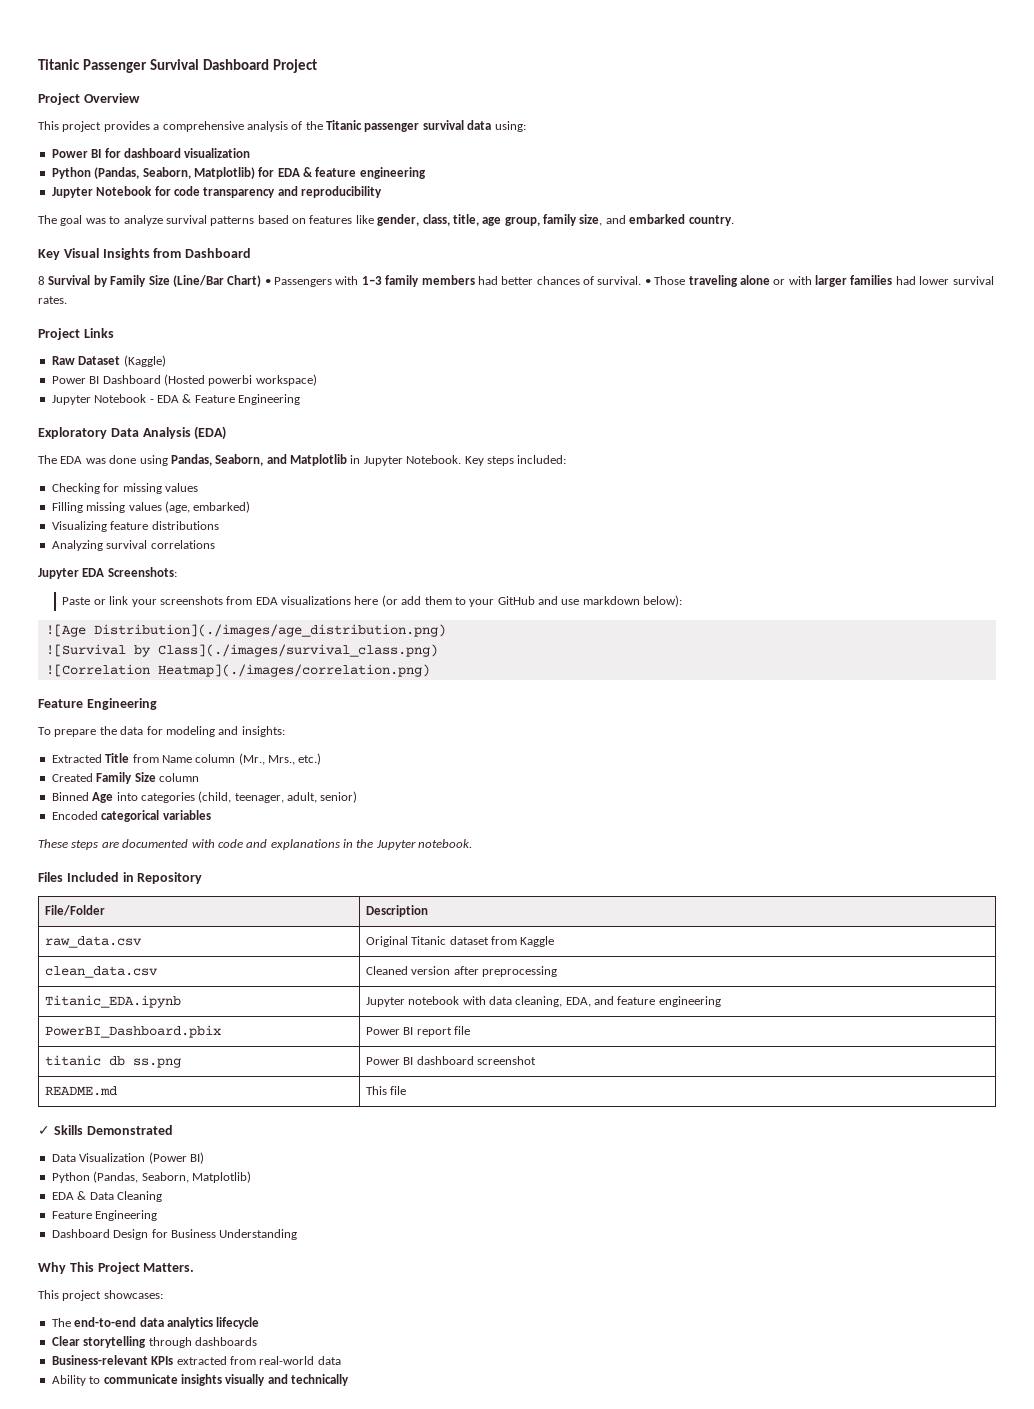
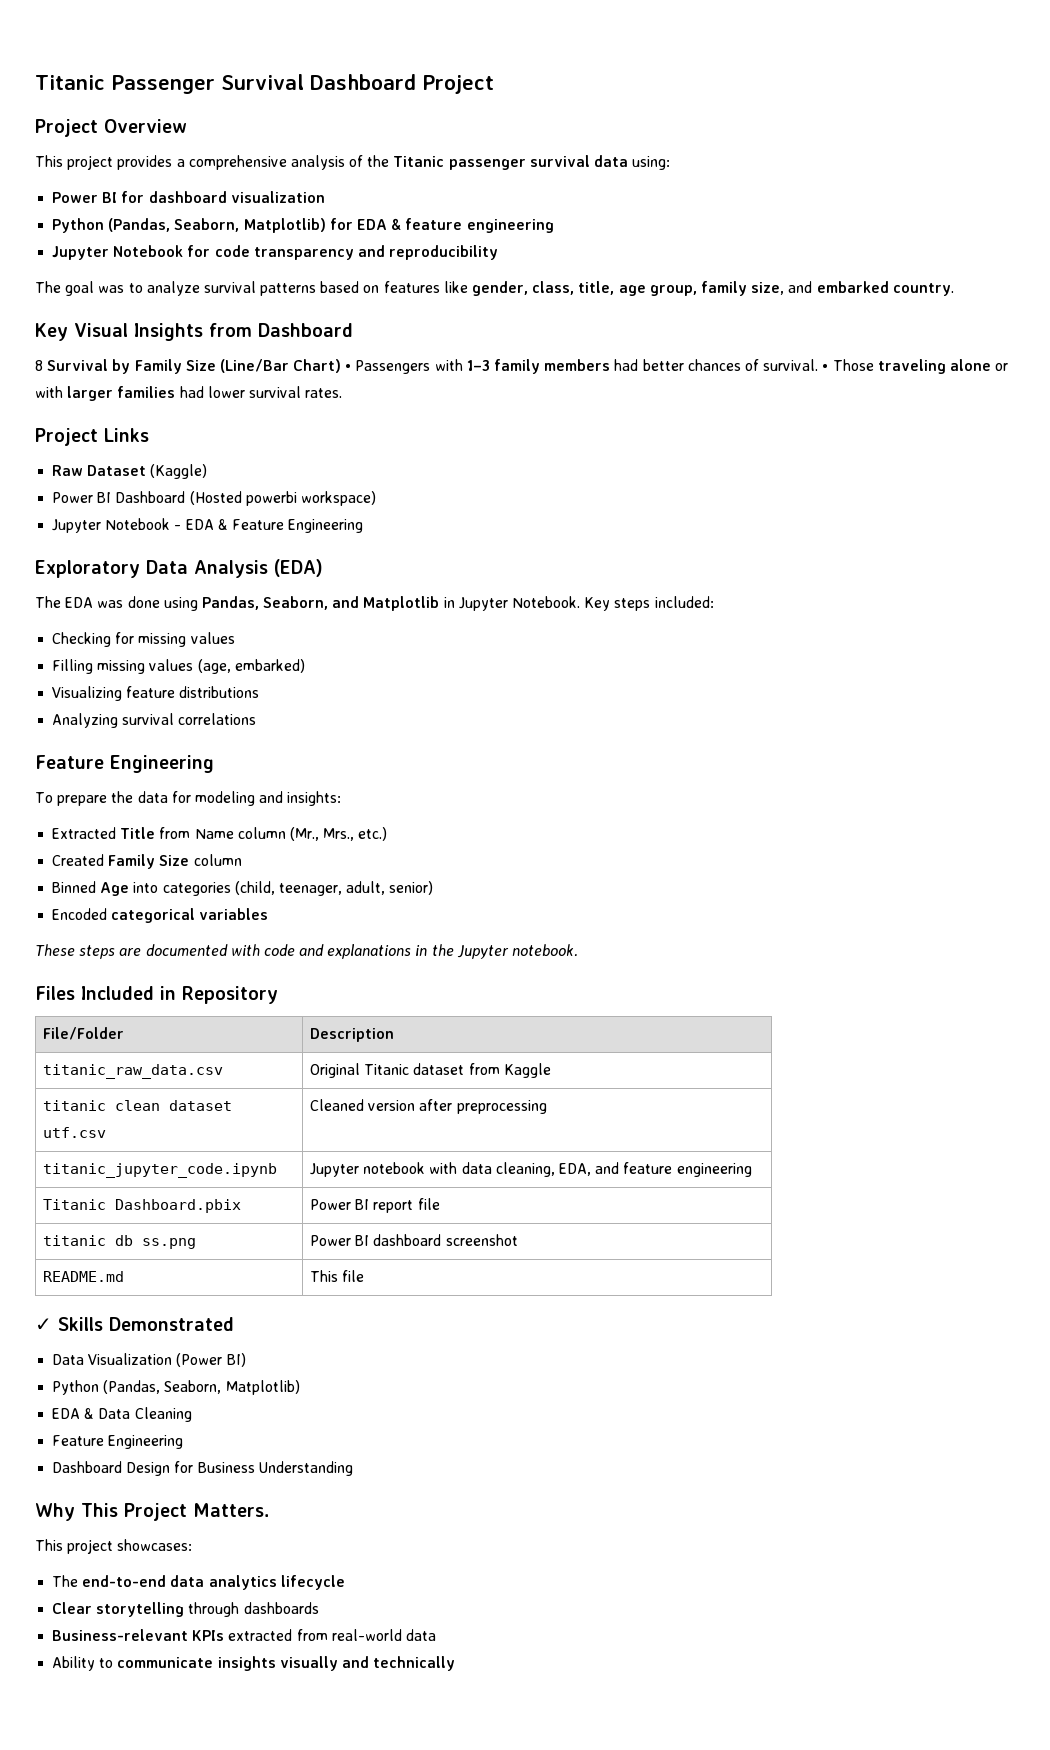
[38,567,177,579] [62,595,683,607] [45,624,446,637] [45,644,438,657] [45,664,430,677] // Jupyter EDA Screenshots: // Paste or link your screenshots from EDA visualizations here (or add them to your GitHub and use markdown below): // ![Age Distribution](./images/age_distribution.png) // ![Survival by Class](./images/survival_class.png) // ![Correlation Heatmap](./images/correlation.png) -> (257, 719) none
[44,936,142,948] raw_data.csv -> [43,1064,224,1079] titanic_raw_data.csv
[44,966,158,978] clean_data.csv -> [43,1100,233,1111] [43,1127,107,1138] titanic clean dataset utf.csv
[44,995,181,1008] Titanic_EDA.ipynb -> [43,1163,278,1178] titanic_jupyter_code.ipynb
[44,1025,221,1038] PowerBI_Dashboard.pbix -> [43,1199,242,1213] Titanic Dashboard.pbix

